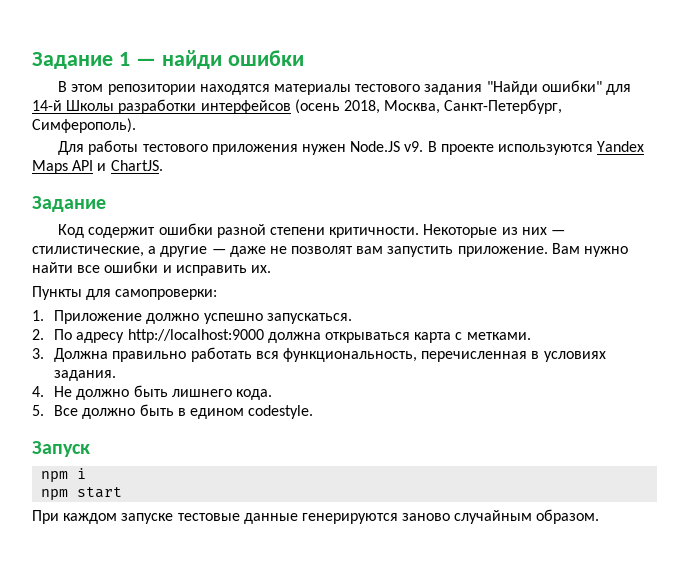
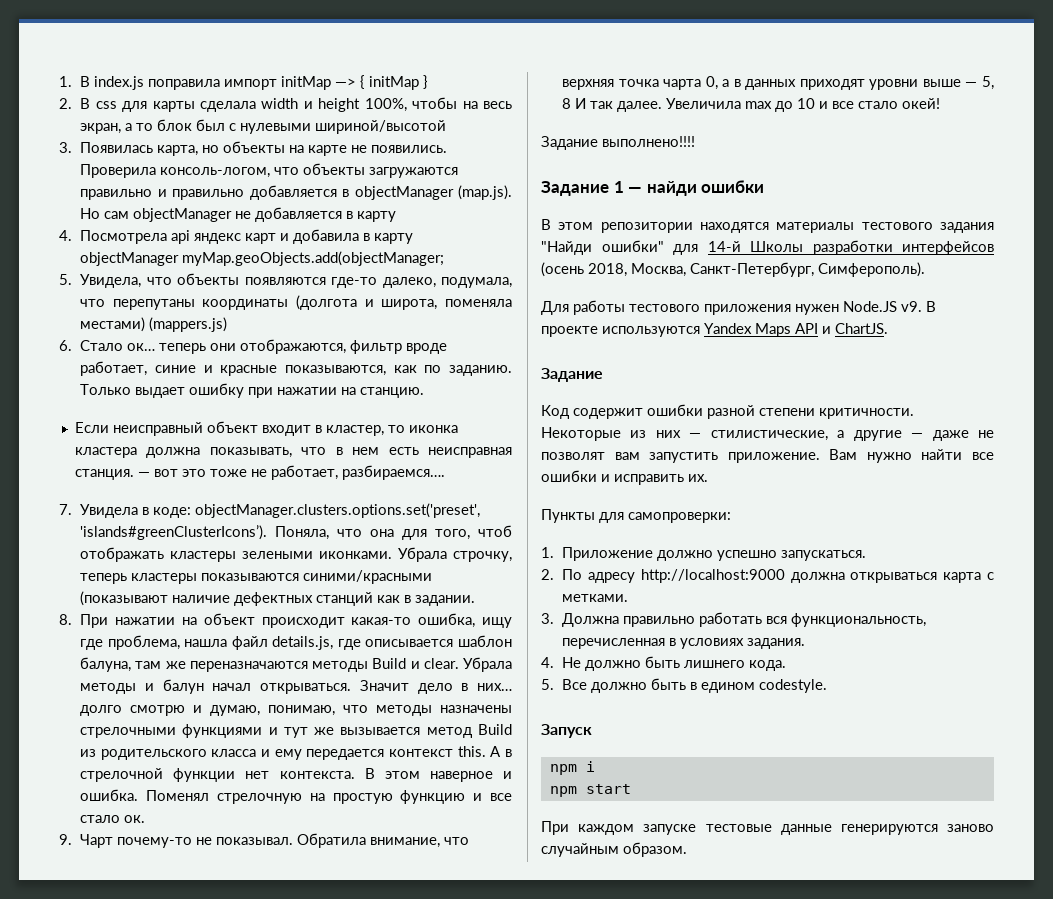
(32, 60) none -> [59,75,429,90] [59,97,512,112] [80,119,447,134] [59,141,448,156] [80,163,459,178] [80,185,512,200] [80,207,397,222] [59,229,414,244] [80,251,445,266] [59,273,512,288] [80,295,512,310] [80,317,228,332] [59,339,448,354] [80,361,512,376] [80,383,425,398] [74,421,458,436] [74,447,513,458] [74,465,445,480] [59,503,481,518] [80,525,512,540] [80,547,512,562] [80,570,433,584] [80,591,476,606] [59,613,512,628] [80,635,512,650] [80,657,512,672] [80,679,513,694] [80,705,512,716] [80,724,512,738] [80,746,512,760] [80,768,512,782] [80,789,512,804] [80,815,146,823] [59,833,470,848] [562,76,995,90] [562,98,941,112] [541,136,695,150] 1. В index.js поправила импорт initMap —> { initMap } // 2. В css для карты сделала width и height 100%, чтобы на весь экран, а то блок был с нулевыми шириной/высотой // 3. Появилась карта, но объекты на карте не появились. Проверила консоль-логом, что объекты загружаются правильно и правильно добавляется в objectManager (map.js). Но сам objectManager не добавляется в карту // 4. Посмотрела api яндекс карт и добавила в карту objectManager myMap.geoObjects.add(objectManager; // 5. Увидела, что объекты появляются где-то далеко, подумала, что перепутаны координаты (долгота и широта, поменяла местами) (mappers.js) // 6. Стало ок… теперь они отображаются, фильтр вроде работает, синие и красные показываются, как по заданию. Только выдает ошибку при нажатии на станцию. // Если неисправный объект входит в кластер, то иконка кластера должна показывать, что в нем есть неисправная станция. — вот это тоже не работает, разбираемся…. // 7. Увидела в коде: objectManager.clusters.options.set('preset', 'islands#greenClusterIcons’). Поняла, что она для того, чтоб отображать кластеры зелеными иконками. Убрала строчку, теперь кластеры показываются синими/красными (показывают наличие дефектных станций как в задании. // 8. При нажатии на объект происходит какая-то ошибка, ищу где проблема, нашла файл details.js, где описывается шаблон балуна, там же переназначаются методы Build и clear. Убрала методы и балун начал открываться. Значит дело в них… долго смотрю и думаю, понимаю, что методы назначены стрелочными функциями и тут же вызывается метод Build из родительского класса и ему передается контекст this. А в стрелочной функции нет контекста. В этом наверное и ошибка. Поменял стрелочную на простую функцию и все стало ок. // 9. Чарт почему-то не показывал. Обратила внимание, что верхняя точка чарта 0, а в данных приходят уровни выше — 5, 8 И так далее. Увеличила max до 10 и все стало окей! // Задание выполнено!!!! //

